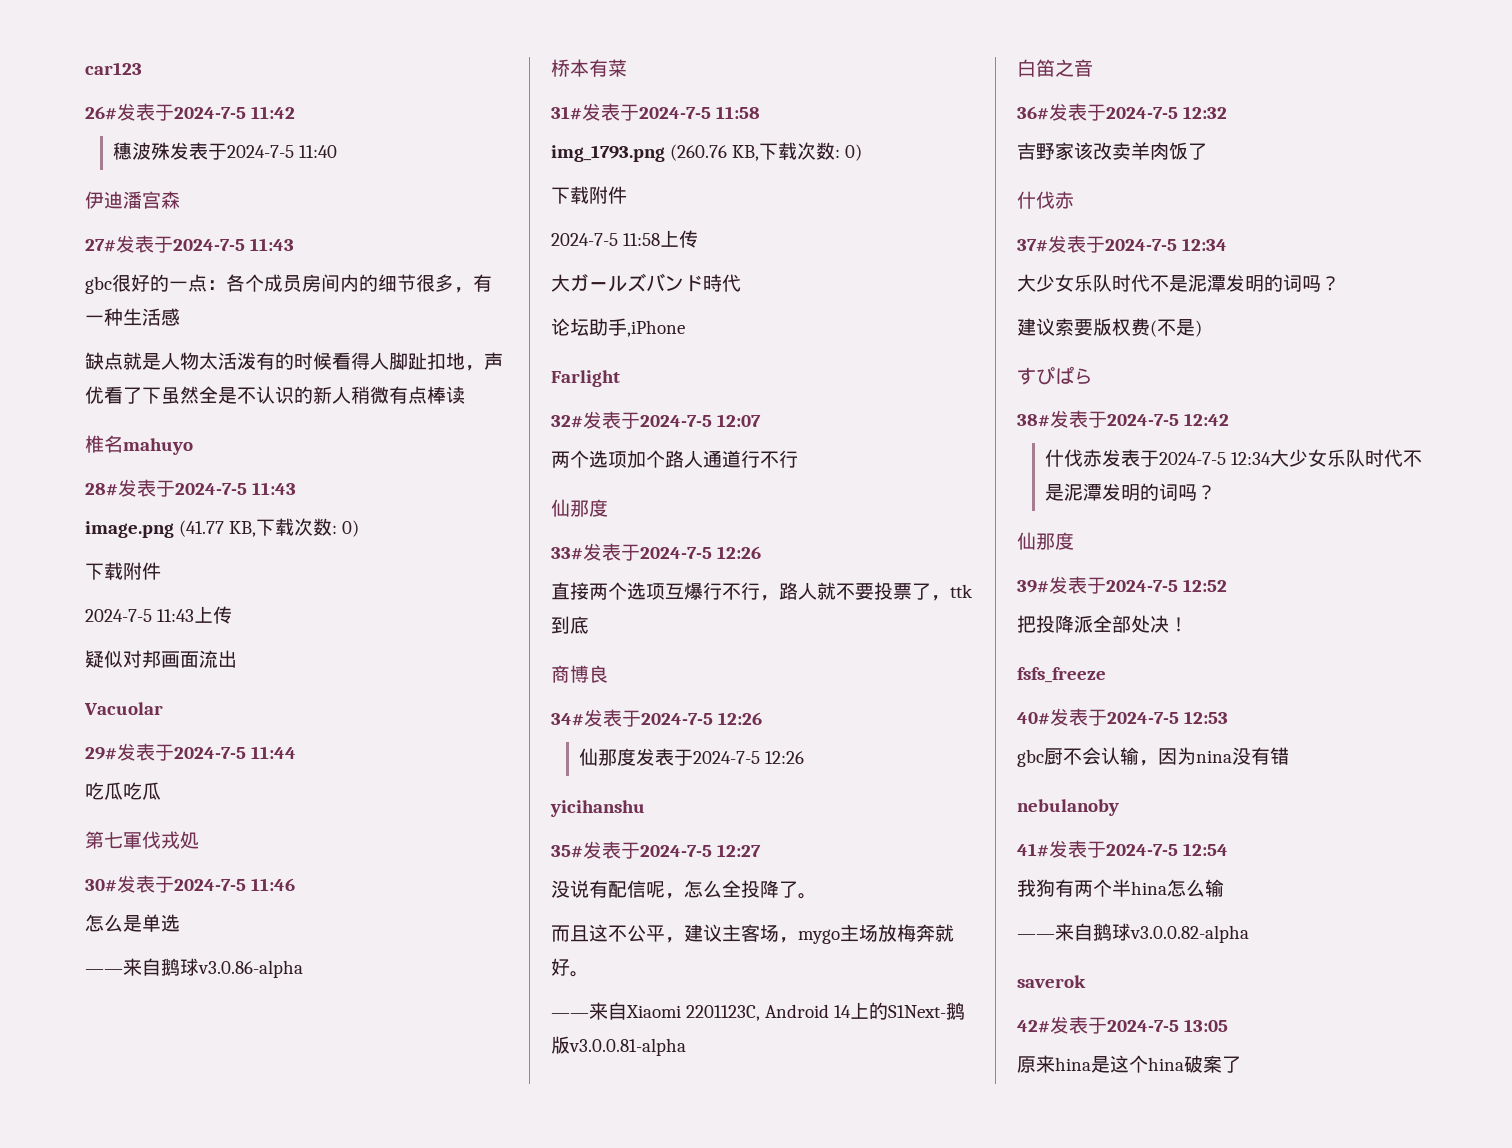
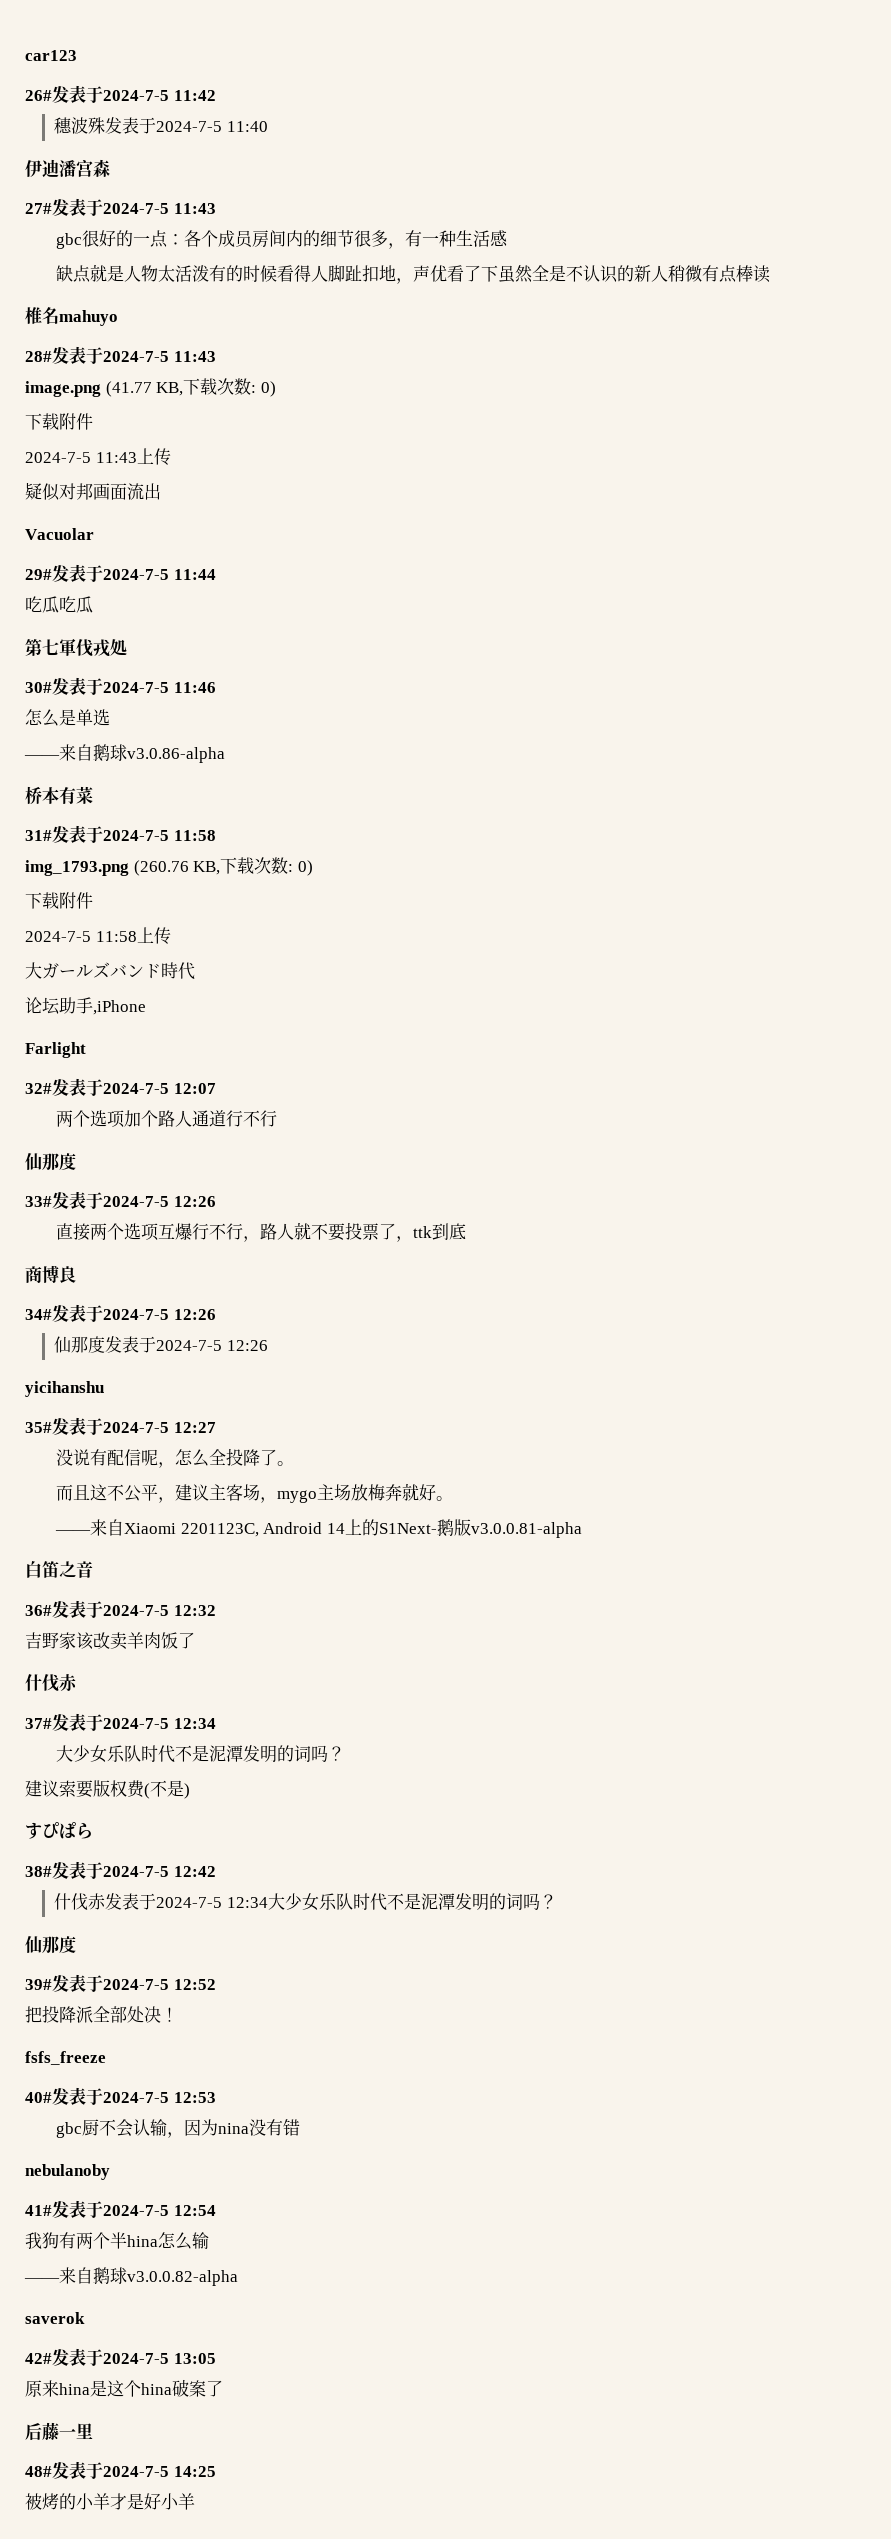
(1241, 1064) none -> [25,2422,93,2441] [25,2461,216,2479] [25,2493,195,2510] // 后藤一里 // 48#发表于2024-7-5 14:25 // 被烤的小羊才是好小羊

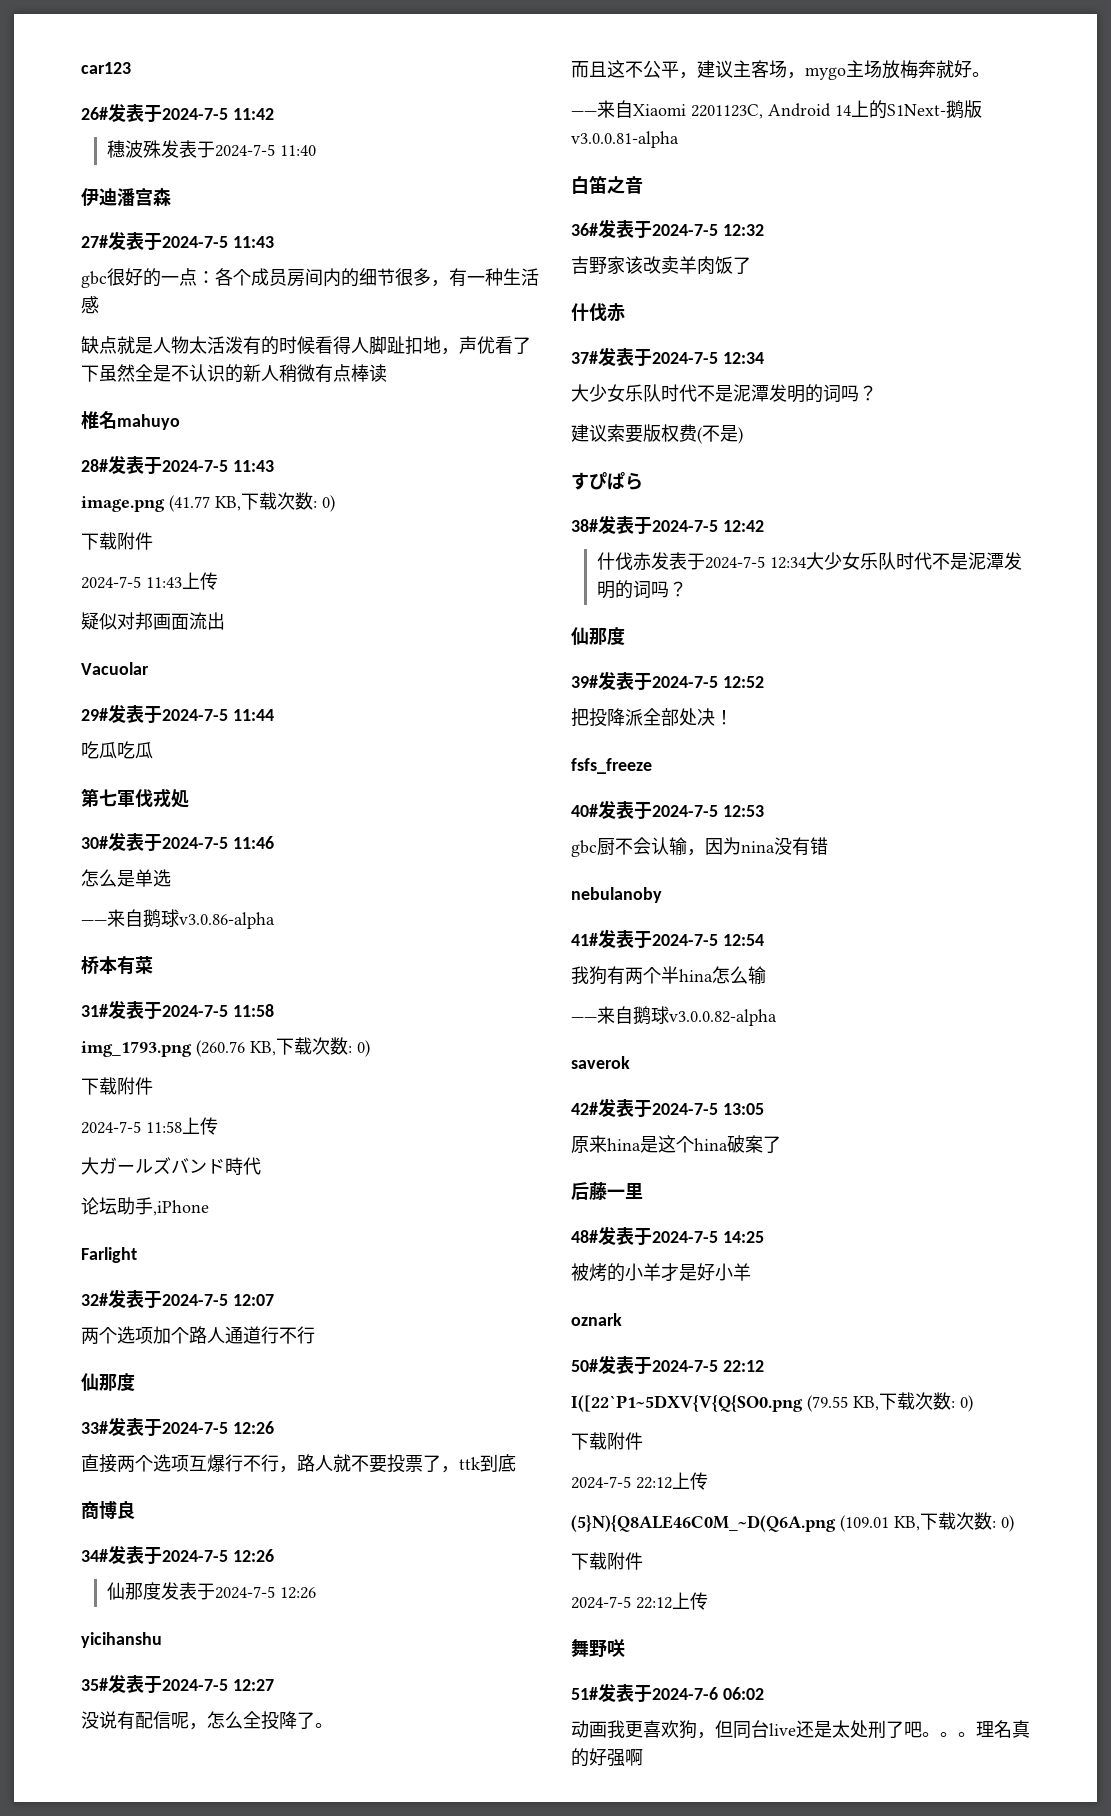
(195, 2501) none -> [571,1313,622,1326] [571,1355,764,1374] [571,1392,973,1412] [571,1432,643,1450] [571,1472,708,1490] [571,1512,1014,1532] [571,1552,643,1570] [571,1592,708,1610] [571,1639,625,1657] [571,1683,764,1702] [571,1720,1030,1739] [571,1748,643,1767] // oznark // 50#发表于2024-7-5 22:12 // I([22`P1~5DXV{V{Q{SO0.png (79.55 KB,下载次数: 0) // 下载附件 // 2024-7-5 22:12上传 // (5}N){Q8ALE46C0M_~D(Q6A.png (109.01 KB,下载次数: 0) // 下载附件 // 2024-7-5 22:12上传 // 舞野咲 // 51#发表于2024-7-6 06:02 // 动画我更喜欢狗，但同台live还是太处刑了吧。。。理名真的好强啊

